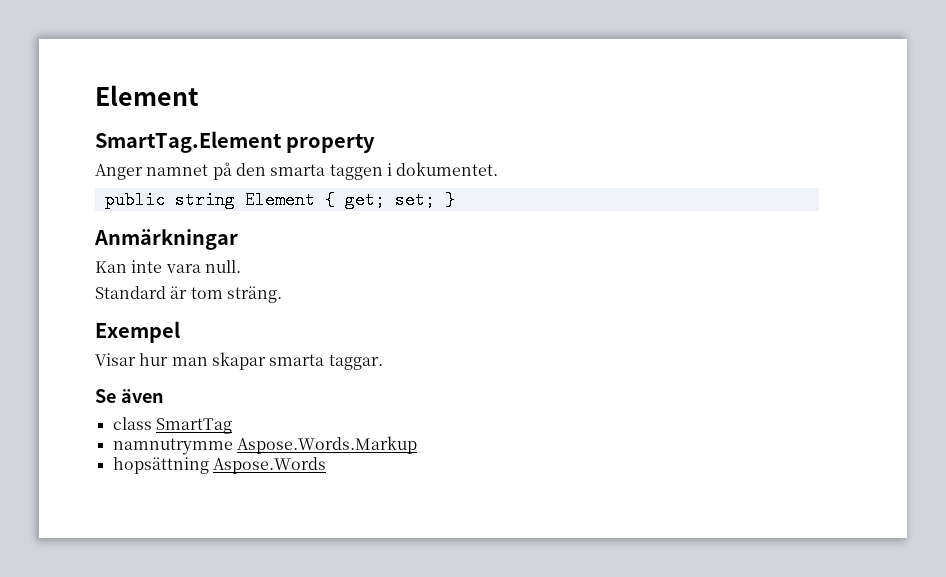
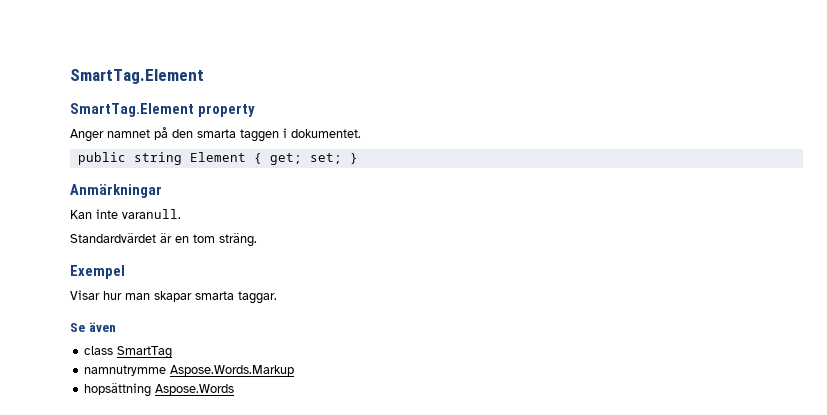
[95,85,199,106] Element -> [70,69,204,84] SmartTag.Element
[165,260,241,273] [95,286,188,299] vara null. // Standard är -> [122,209,181,219] [70,233,189,243] varanull. // Standardvärdet är en

